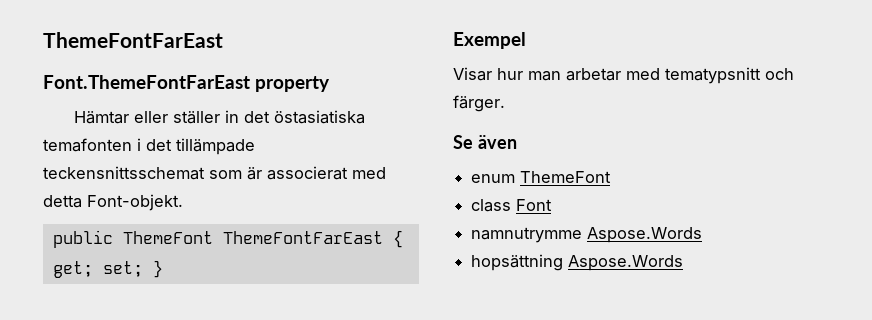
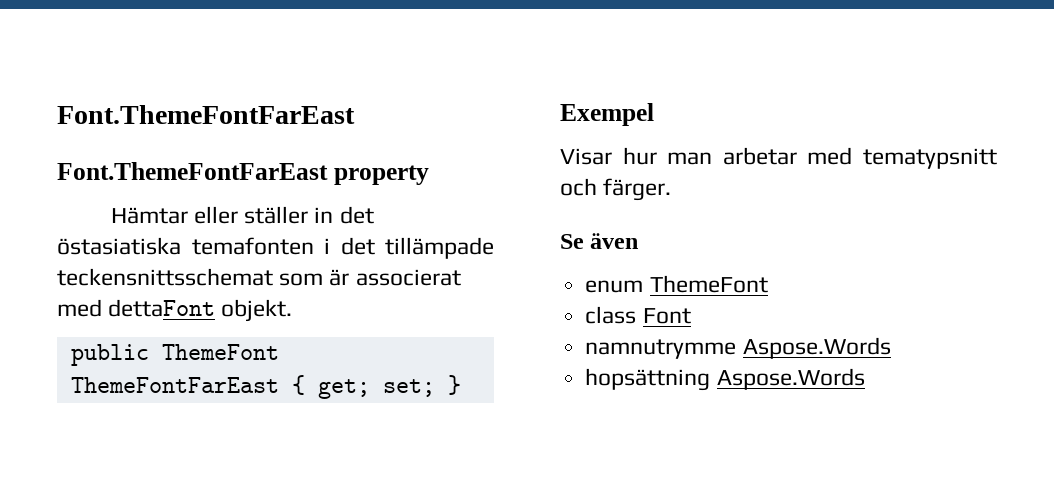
[43,32,223,48] ThemeFontFarEast -> [57,105,355,124] Font.ThemeFontFarEast
[43,194,183,211] detta Font-objekt. -> [108,299,293,322] dettaFont objekt.

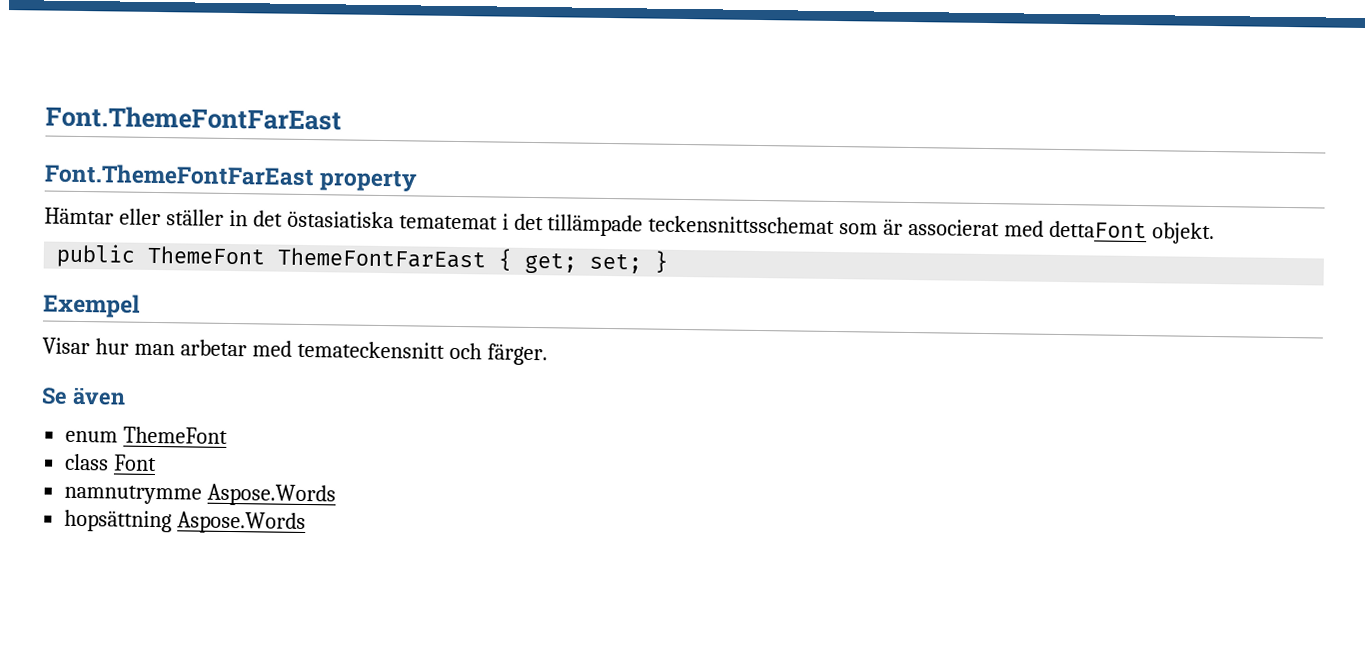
[191,237,314,255] temafonten -> [398,215,498,230] tematemat
[863,148,997,169] tematypsnitt -> [296,340,445,359] temateckensnitt

